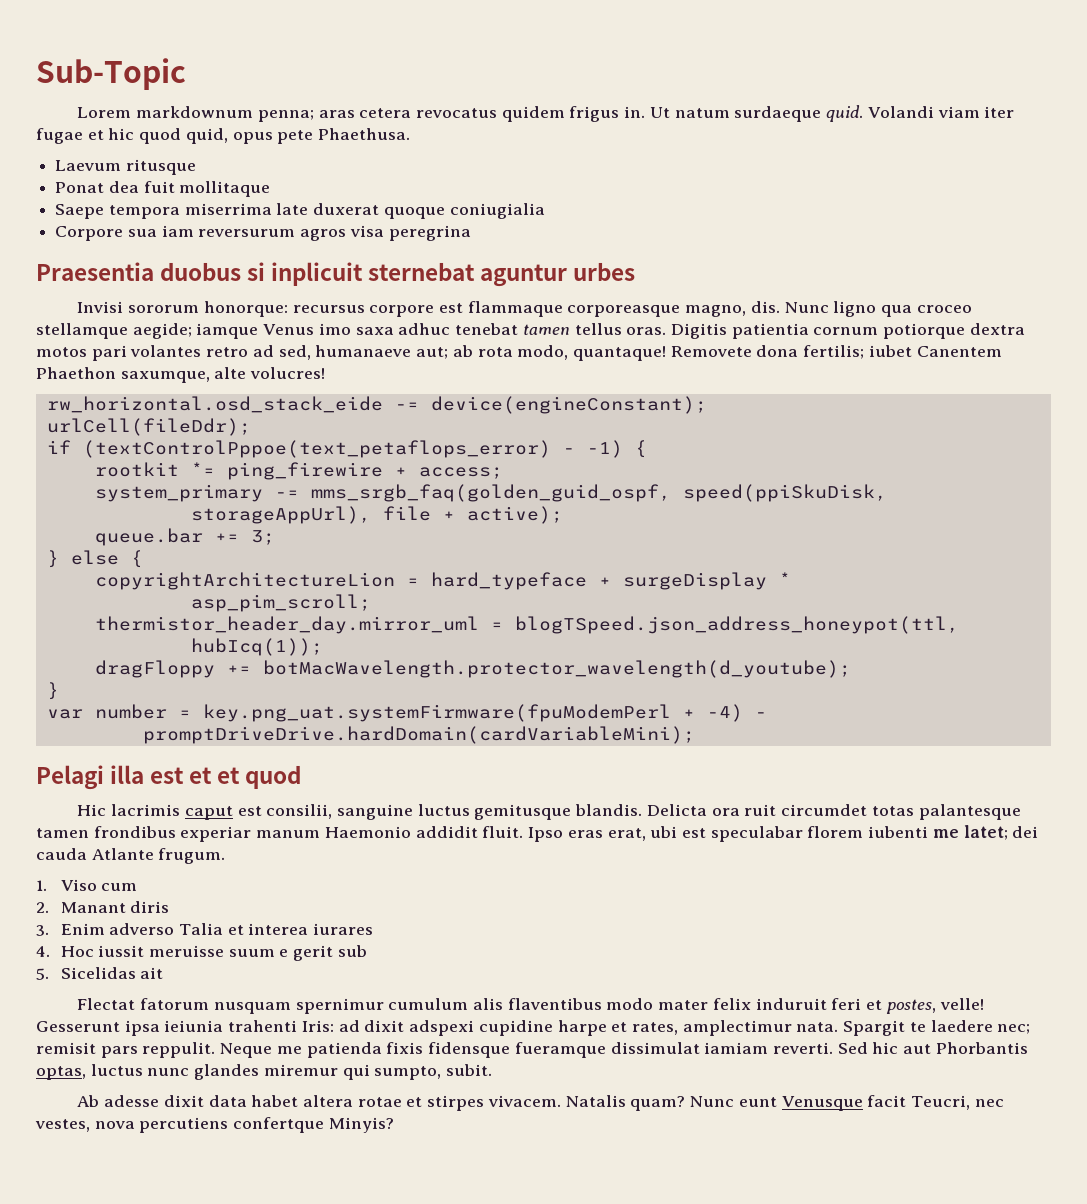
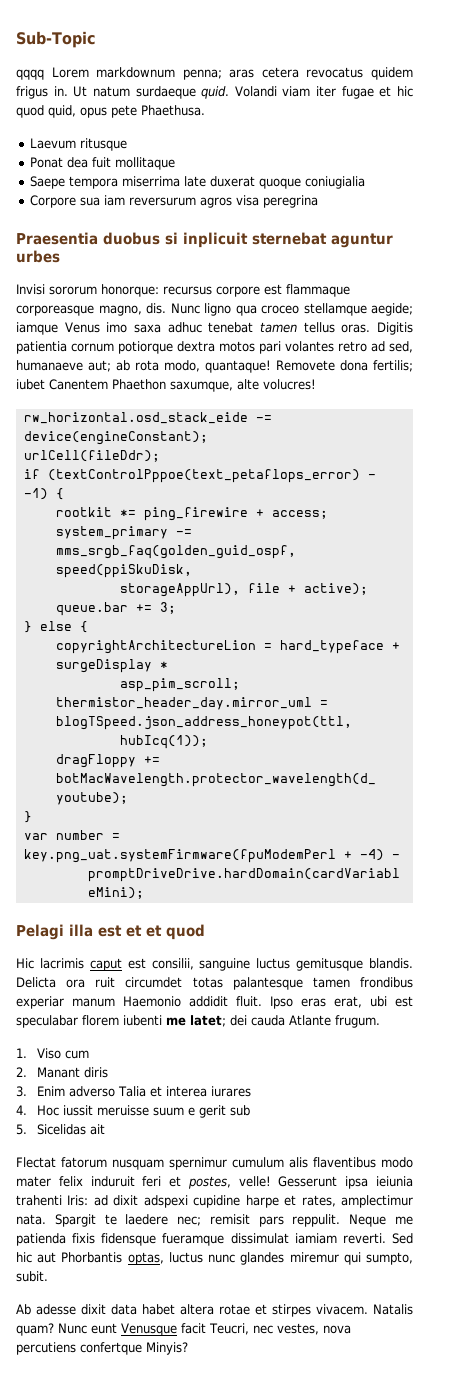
(186, 74) none -> [16,69,44,80] qqqq

